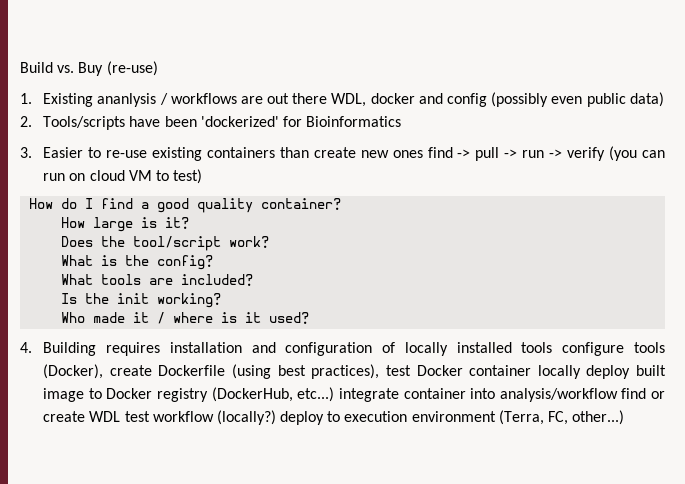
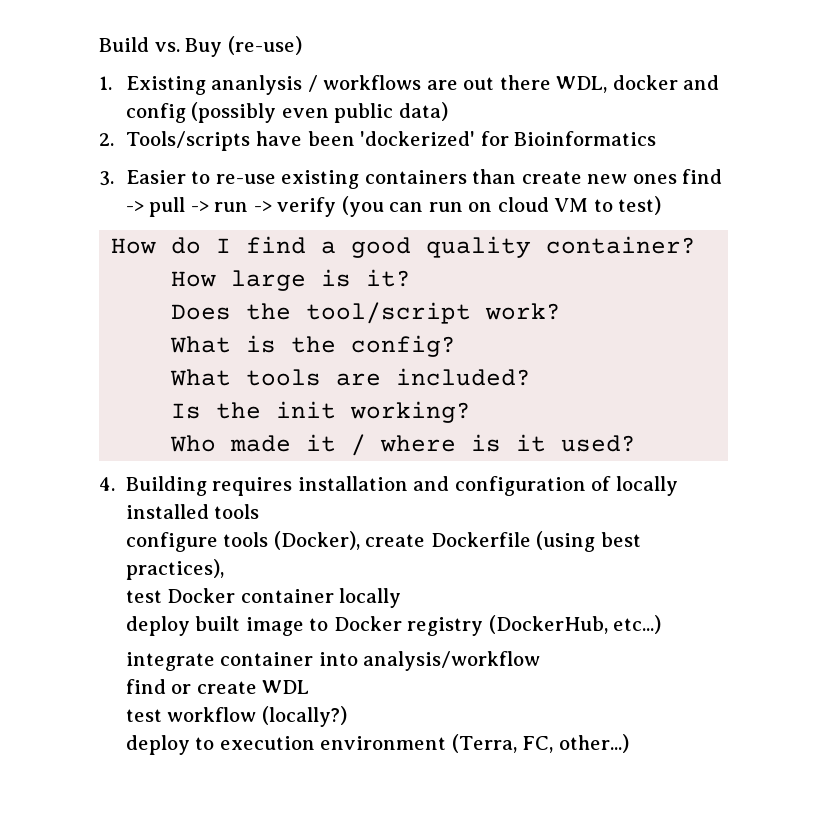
(553, 347) none -> (260, 511) //
(380, 371) none -> (224, 569) //
(581, 372) none -> (402, 598) //
(335, 394) none -> (662, 624) //
(618, 395) none -> (541, 661) //
(121, 416) none -> (310, 687) //
(276, 417) none -> (347, 716) //

